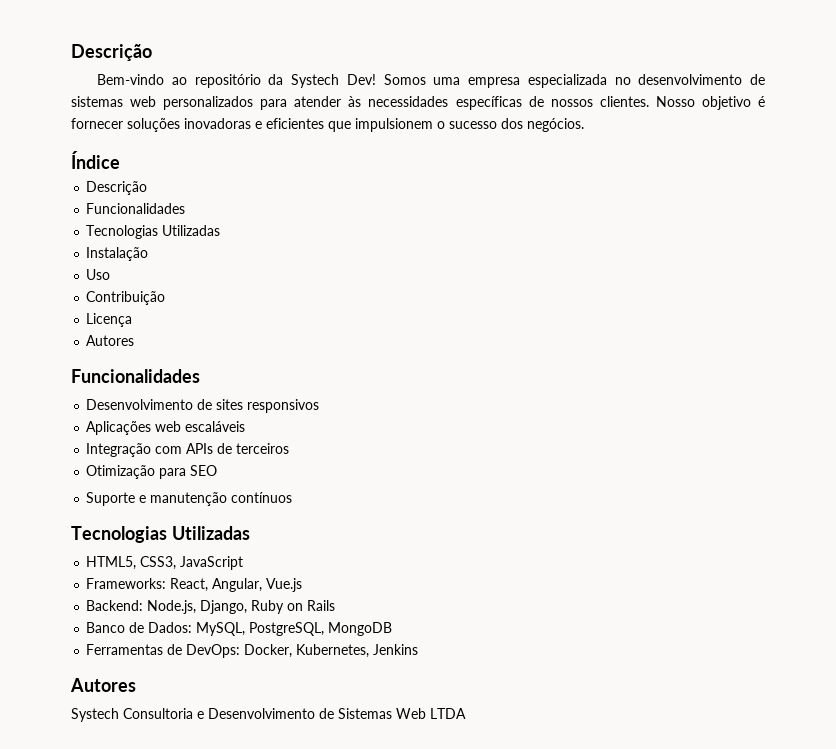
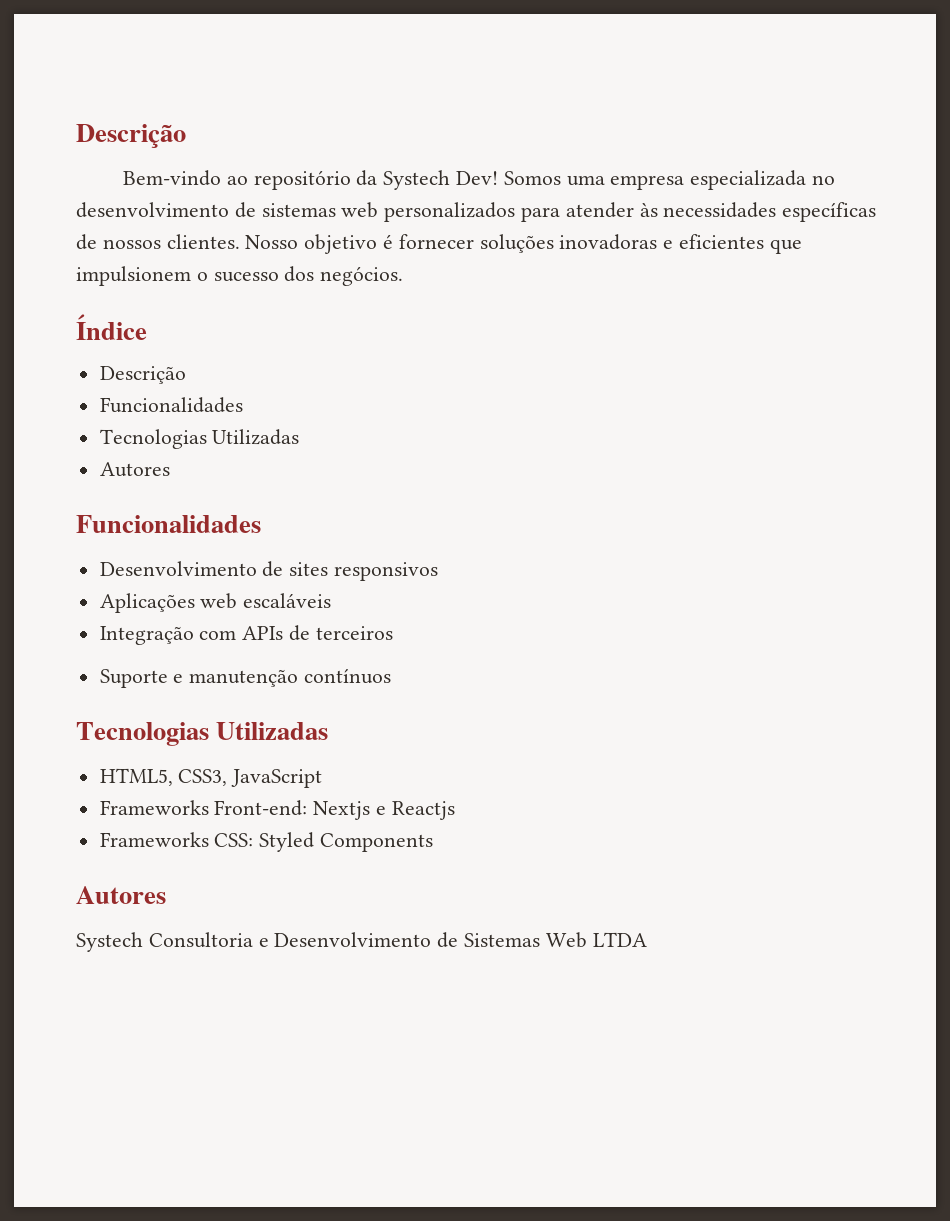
[86,247,149,261] [86,269,111,280] [86,291,166,305] [86,313,133,327] // Instalação // Uso // Contribuição // Licença -> (300, 437) none
[86,465,218,479] // Otimização para SEO -> (393, 633) none
[86,578,303,592] [86,600,336,614] [86,622,393,636] [86,644,419,658] Frameworks: React, Angular, Vue.js // Backend: Node.js, Django, Ruby on Rails // Banco de Dados: MySQL, PostgreSQL, MongoDB // Ferramentas de DevOps: Docker, Kubernetes, Jenkins -> [99,800,455,820] [99,832,434,852] Frameworks Front-end: Nextjs e Reactjs // Frameworks CSS: Styled Components

